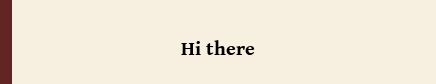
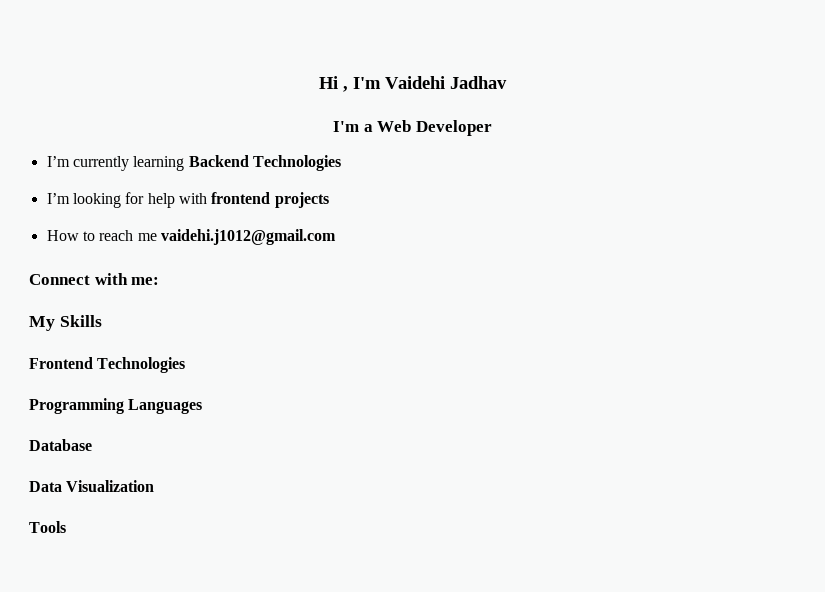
[206,40,256,55] there -> [343,76,507,92] [333,120,492,136] [46,155,341,171] [46,192,329,208] [46,229,336,245] [29,273,160,285] [29,315,102,331] [29,357,186,373] [29,398,203,414] [29,439,92,451] [29,480,155,492] [29,521,66,533] , I'm Vaidehi Jadhav // I'm a Web Developer // I’m currently learning Backend Technologies // I’m looking for help with frontend projects // How to reach me vaidehi.j1012@gmail.com // Connect with me: // My Skills // Frontend Technologies // Programming Languages // Database // Data Visualization // Tools

